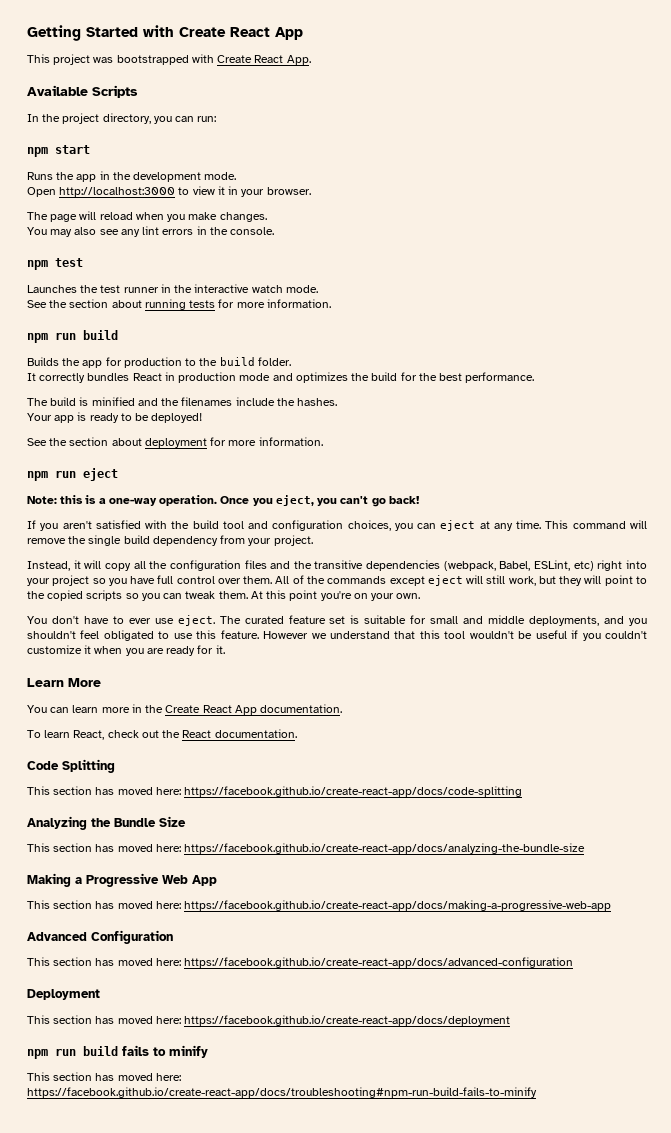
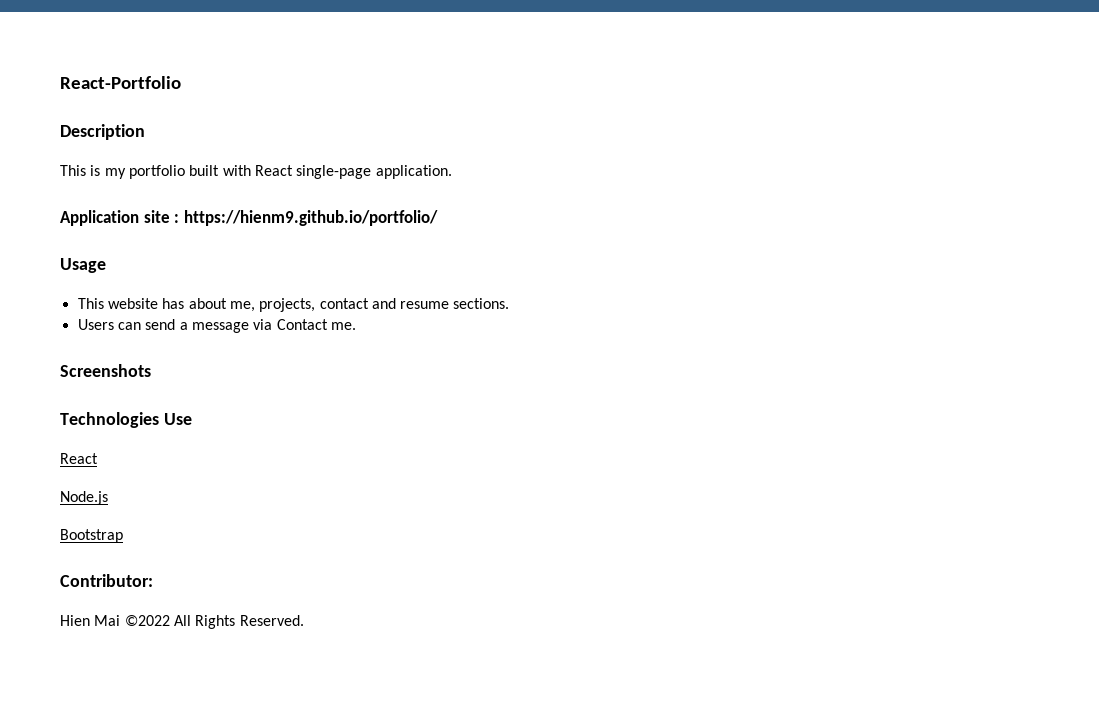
[27,25,303,41] [27,54,311,65] [27,85,138,98] [27,113,217,124] [27,145,90,157] [27,171,237,182] [27,186,311,197] [27,211,267,222] [27,226,275,237] [27,258,83,270] [27,284,318,293] [27,299,331,310] [27,330,118,343] [27,357,291,368] [27,372,535,383] [27,397,338,406] [27,412,203,423] [27,437,323,448] [27,468,118,481] [27,495,419,507] [27,520,647,531] [27,535,313,546] [27,560,647,571] [27,575,647,586] [27,590,421,601] [27,615,647,626] [27,630,648,641] [27,645,225,656] [27,678,101,687] [27,704,343,715] [27,729,297,740] [27,759,115,773] [27,786,523,797] [27,816,186,830] [27,843,586,854] [27,873,217,887] [27,900,612,911] [27,930,173,944] [27,957,574,968] [27,989,100,1000] [27,1015,511,1026] [27,1045,208,1059] [27,1072,181,1081] [27,1087,537,1098] Getting Started with Create React App // This project was bootstrapped with Create React App. // Available Scripts // In the project directory, you can run: // npm start // Runs the app in the development mode. // Open http://localhost:3000 to view it in your browser. // The page will reload when you make changes. // You may also see any lint errors in the console. // npm test // Launches the test runner in the interactive watch mode. // See the section about running tests for more information. // npm run build // Builds the app for production to the build folder. // It correctly bundles React in production mode and optimizes the build for the best performance. // The build is minified and the filenames include the hashes. // Your app is ready to be deployed! // See the section about deployment for more information. // npm run eject // Note: this is a one-way operation. Once you eject, you can't go back! // If you aren't satisfied with the build tool and configuration choices, you can eject at any time. This command will remove the single build dependency from your project. // Instead, it will copy all the configuration files and the transitive dependencies (webpack, Babel, ESLint, etc) right into your project so you have full control over them. All of the commands except eject will still work, but they will point to the copied scripts so you can tweak them. At this point you're on your own. // You don't have to ever use eject. The curated feature set is suitable for small and middle deployments, and you shouldn't feel obligated to use this feature. However we understand that this tool wouldn't be useful if you couldn't customize it when you are ready for it. // Learn More // You can learn more in the Create React App documentation. // To learn React, check out the React documentation. // Code Splitting // This section has moved here: https://facebook.github.io/create-react-app/docs/code-splitting // Analyzing the Bundle Size // This section has moved here: https://facebook.github.io/create-react-app/docs/analyzing-the-bundle-size // Making a Progressive Web App // This section has moved here: https://facebook.github.io/create-react-app/docs/making-a-progressive-web-app // Advanced Configuration // This section has moved here: https://facebook.github.io/create-react-app/docs/advanced-configuration // Deployment // This section has moved here: https://facebook.github.io/create-react-app/docs/deployment // npm run build fails to minify // This section has moved here: https://facebook.github.io/create-react-app/docs/troubleshooting#npm-run-build-fails-to-minify -> [60,76,181,89] [60,124,145,140] [60,165,452,179] [60,210,438,226] [60,258,106,273] [77,298,510,312] [77,319,356,333] [60,364,151,377] [60,412,192,428] [60,453,98,464] [60,491,108,505] [60,529,123,543] [60,574,153,587] [60,615,304,629] React-Portfolio // Description // This is my portfolio built with React single-page application. // Application site : https://hienm9.github.io/portfolio/ // Usage // This website has about me, projects, contact and resume sections. // Users can send a message via Contact me. // Screenshots // Technologies Use // React // Node.js // Bootstrap // Contributor: // Hien Mai ©2022 All Rights Reserved.

